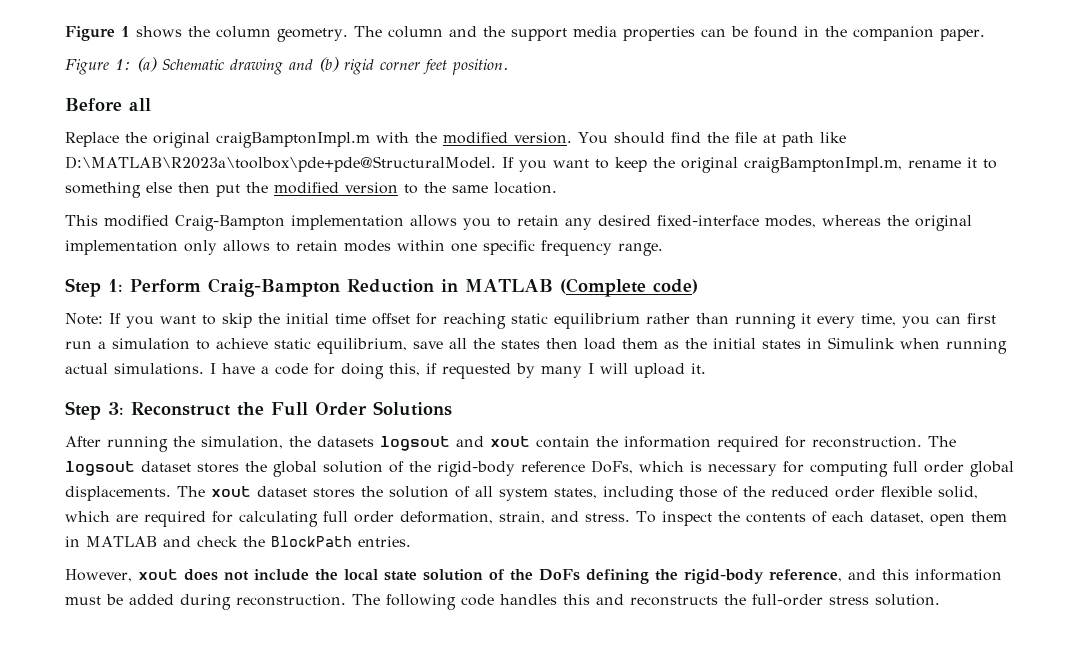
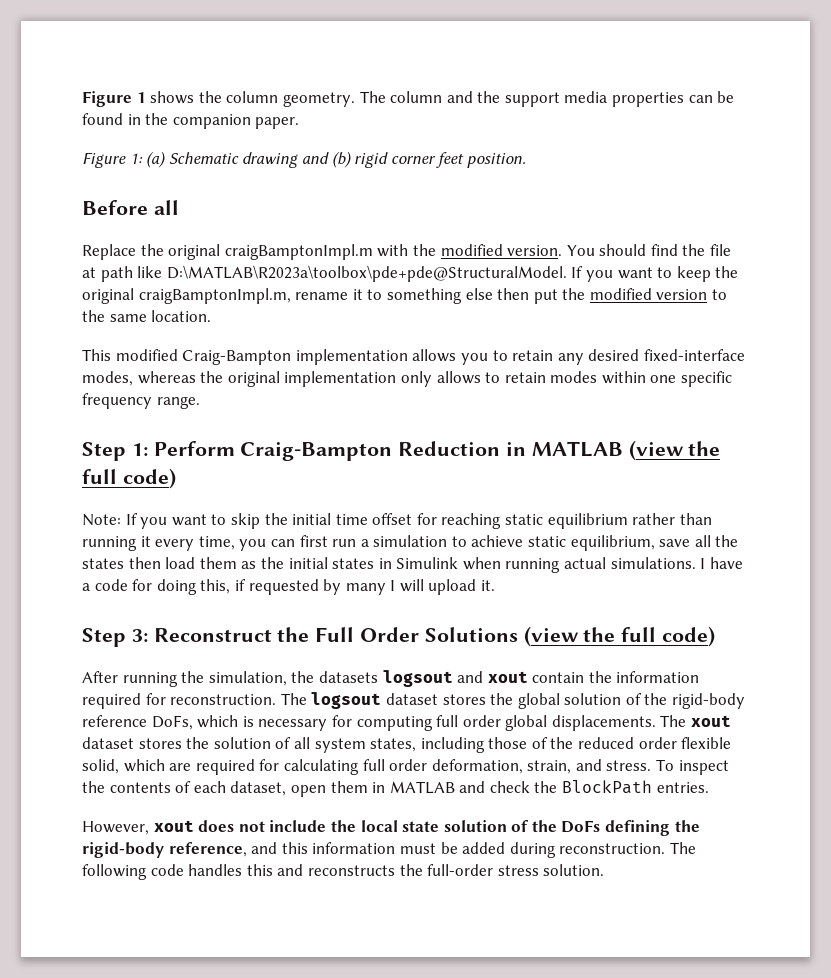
[559,278,646,297] (Complete -> [628,440,721,461] [82,469,117,484] (view the full
(452, 408) none -> [523,626,716,647] (view the full code)

